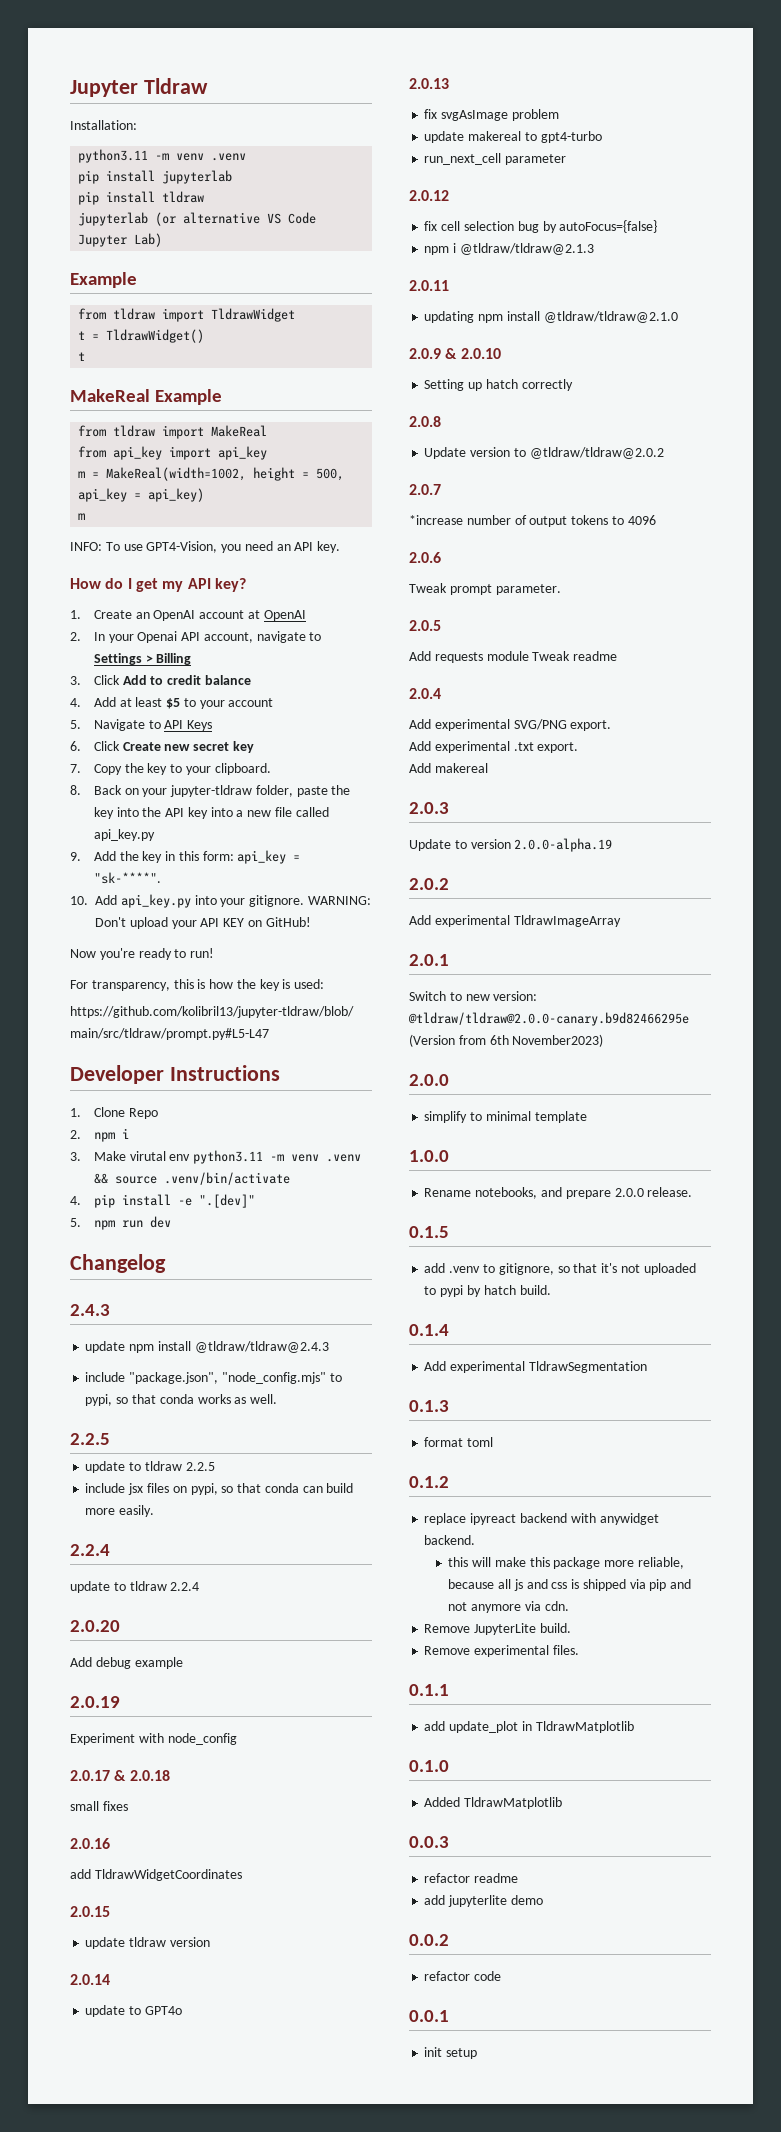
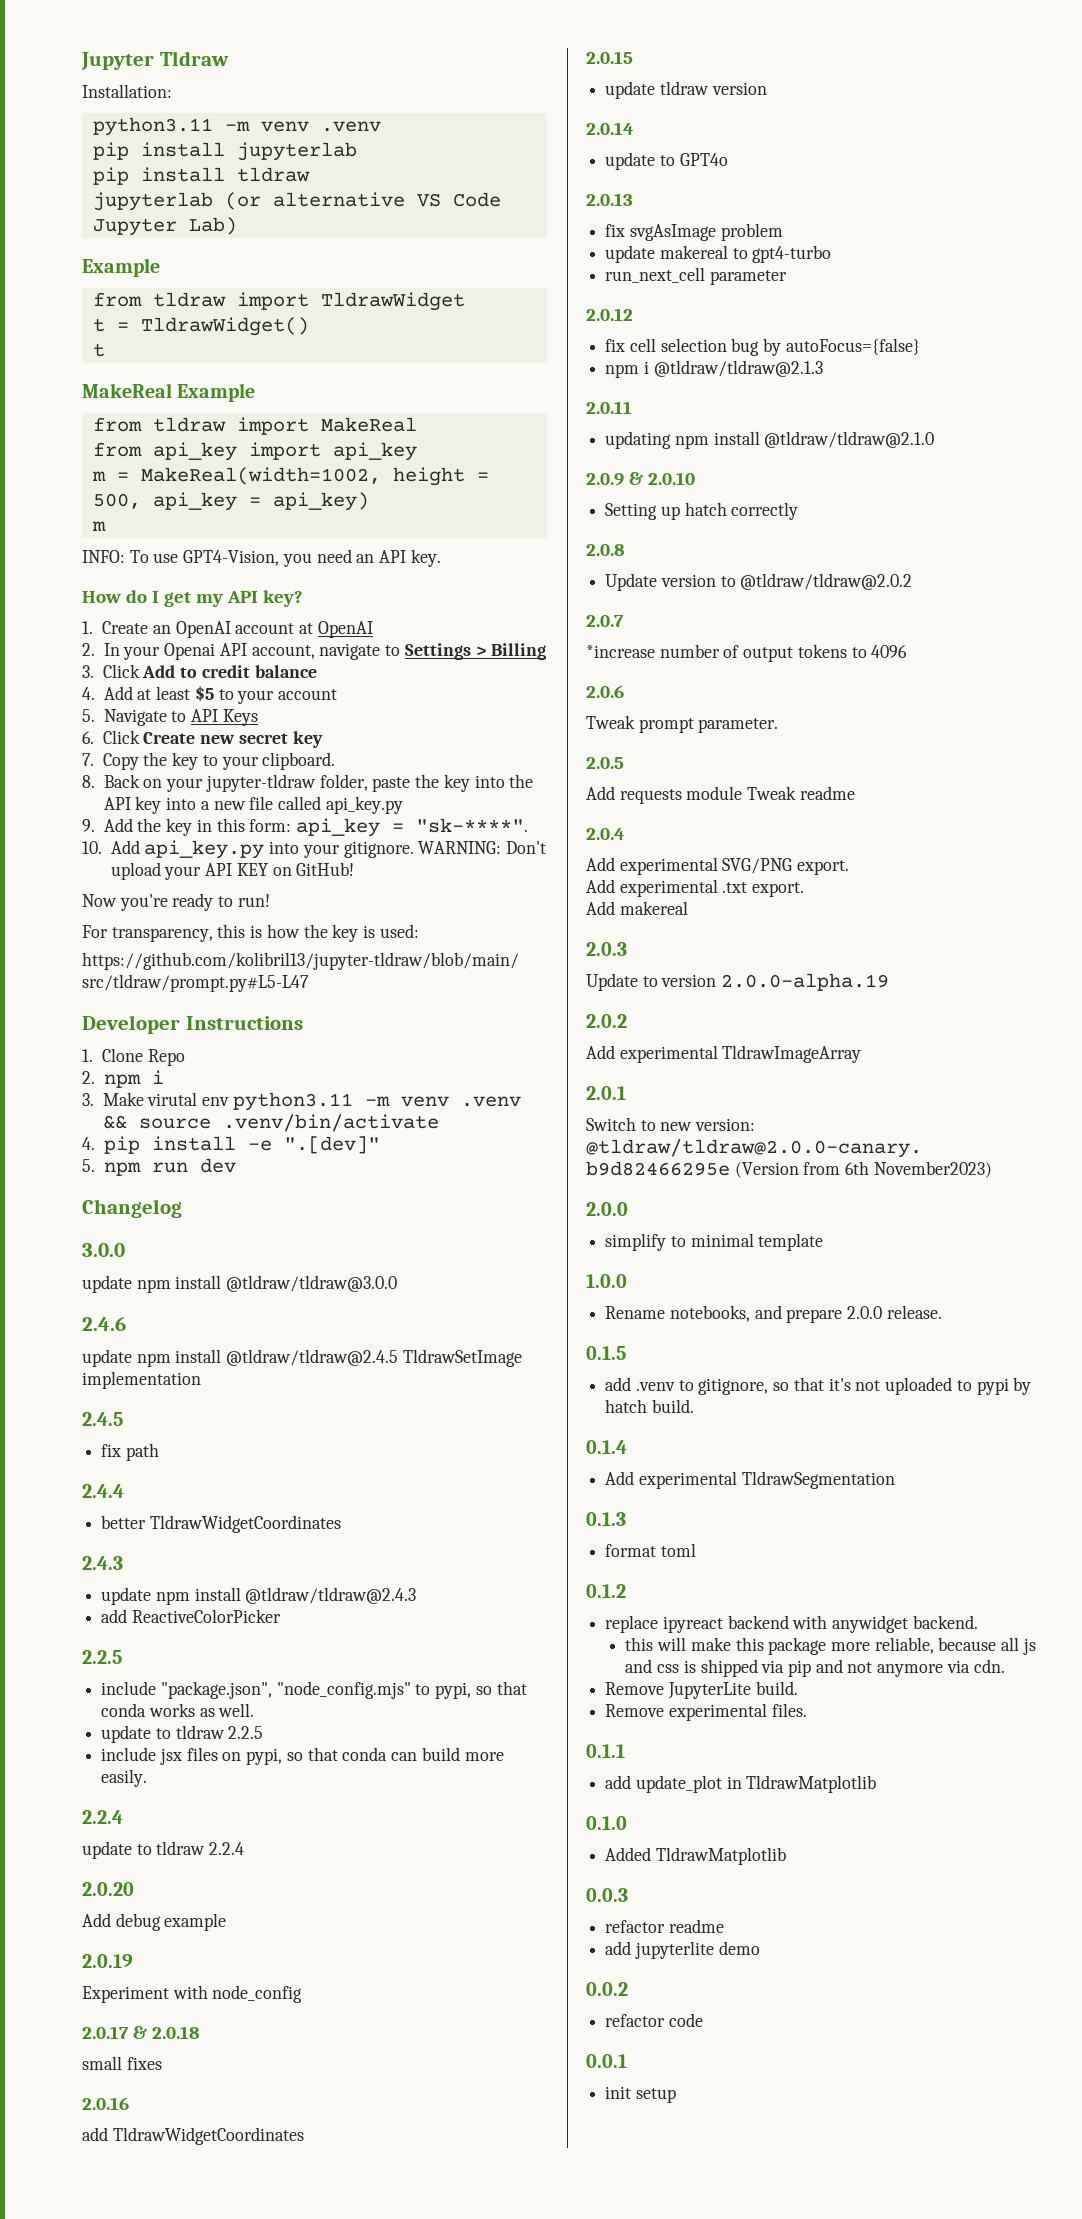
(166, 1263) none -> [82,1243,125,1257] [82,1275,398,1293] [82,1317,126,1331] [82,1349,522,1367] [82,1371,201,1389] [82,1412,123,1426] [101,1443,159,1461] [82,1484,124,1498] [101,1515,341,1533] // 3.0.0 // update npm install @tldraw/tldraw@3.0.0 // 2.4.6 // update npm install @tldraw/tldraw@2.4.5 TldrawSetImage implementation // 2.4.5 // fix path // 2.4.4 // better TldrawWidgetCoordinates
(329, 1347) none -> [101,1609,281,1623] [82,1650,122,1664] // add ReactiveColorPicker // 2.2.5
[70,1433,110,1445] // 2.2.5 -> (255, 1710) none

